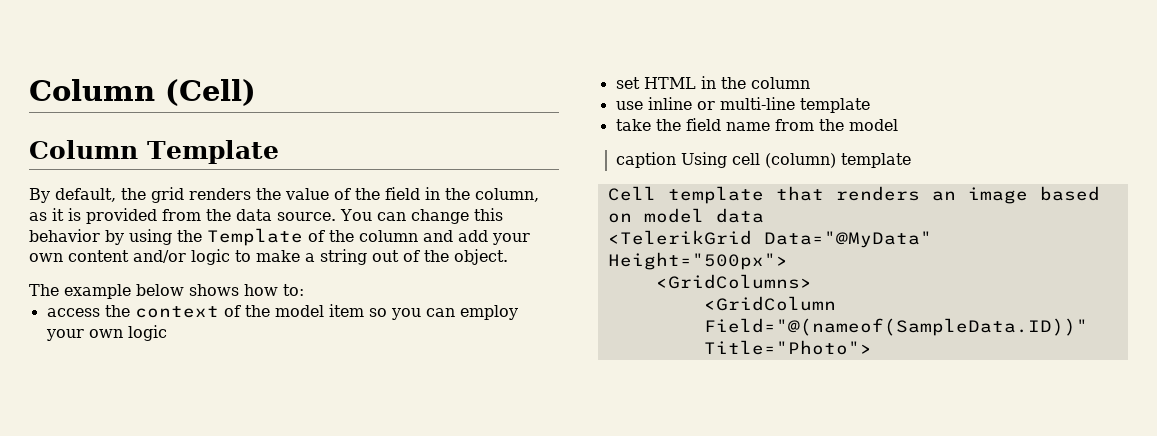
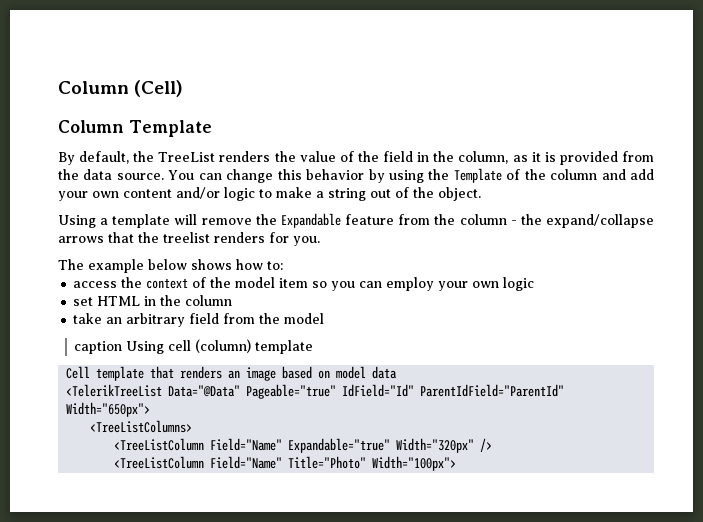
[151,187,184,203] grid -> [158,152,216,162] TreeList
(508, 257) none -> [58,213,654,228] [58,232,320,246] // Using a template will remove the Expandable feature from the column - the expand/collapse arrows that the treelist renders for you.
[615,97,870,113] [615,118,770,131] use inline or multi-line template // take the field name -> [73,313,220,327] take an arbitrary field
[607,230,932,248] [607,252,788,270] [655,274,812,289] [703,296,836,311] [703,318,1088,336] [703,340,872,355] <TelerikGrid Data="@MyData" Height="500px"> // <GridColumns> // <GridColumn Field="@(nameof(SampleData.ID))" Title="Photo"> -> [66,384,565,399] [66,402,151,417] [90,420,193,433] [114,438,493,453] [114,456,457,471] <TelerikTreeList Data="@Data" Pageable="true" IdField="Id" ParentIdField="ParentId" Width="650px"> // <TreeListColumns> // <TreeListColumn Field="Name" Expandable="true" Width="320px" /> // <TreeListColumn Field="Name" Title="Photo" Width="100px">

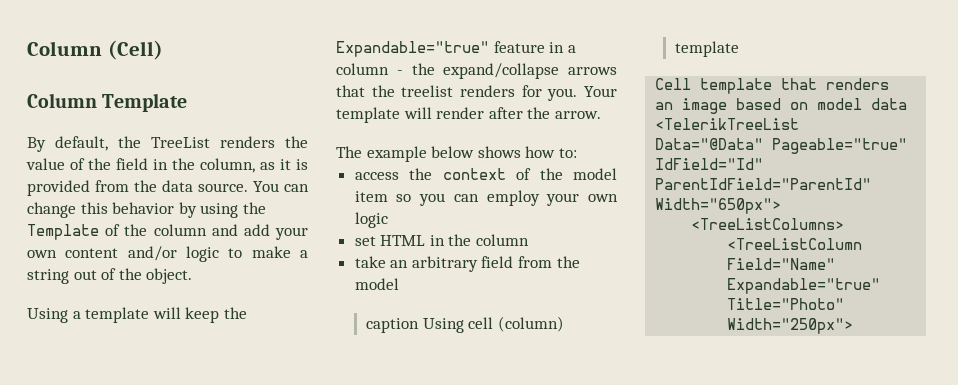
[201,213,456,228] remove the Expandable feature from the -> [185,307,247,323] [336,41,576,57] keep the Expandable="true" feature in a
(320, 241) none -> [584,86,617,97] [336,107,601,123] Your template will render after the arrow.
[396,438,493,453] [114,456,457,471] Width="320px" /> // <TreeListColumn Field="Name" Title="Photo" Width="100px"> -> [727,298,845,310] [727,318,854,334] Title="Photo" Width="250px">

